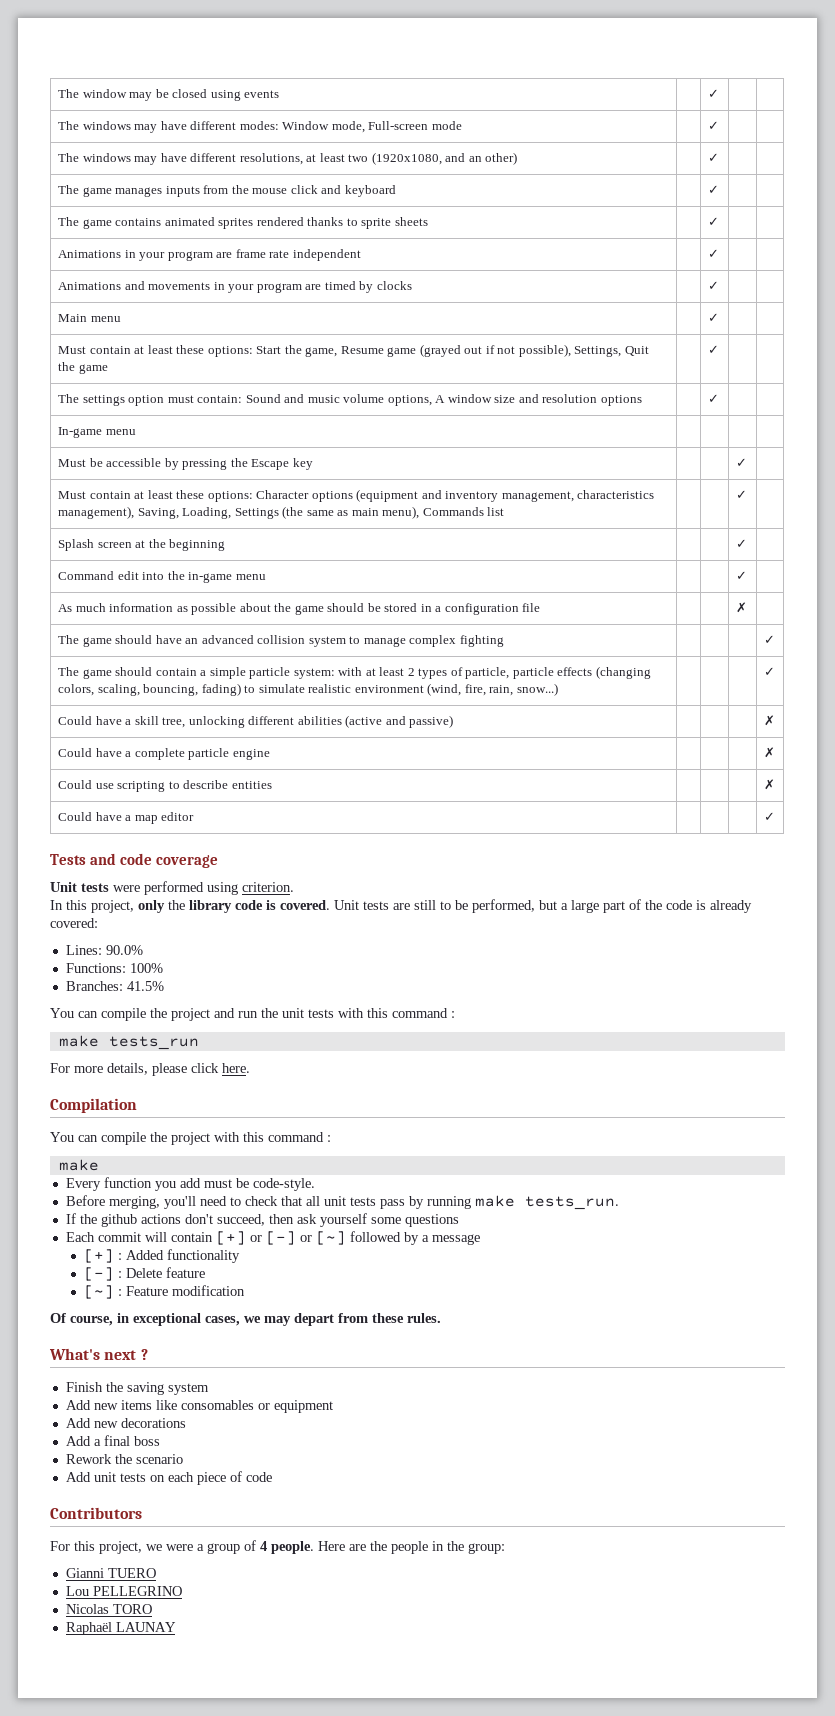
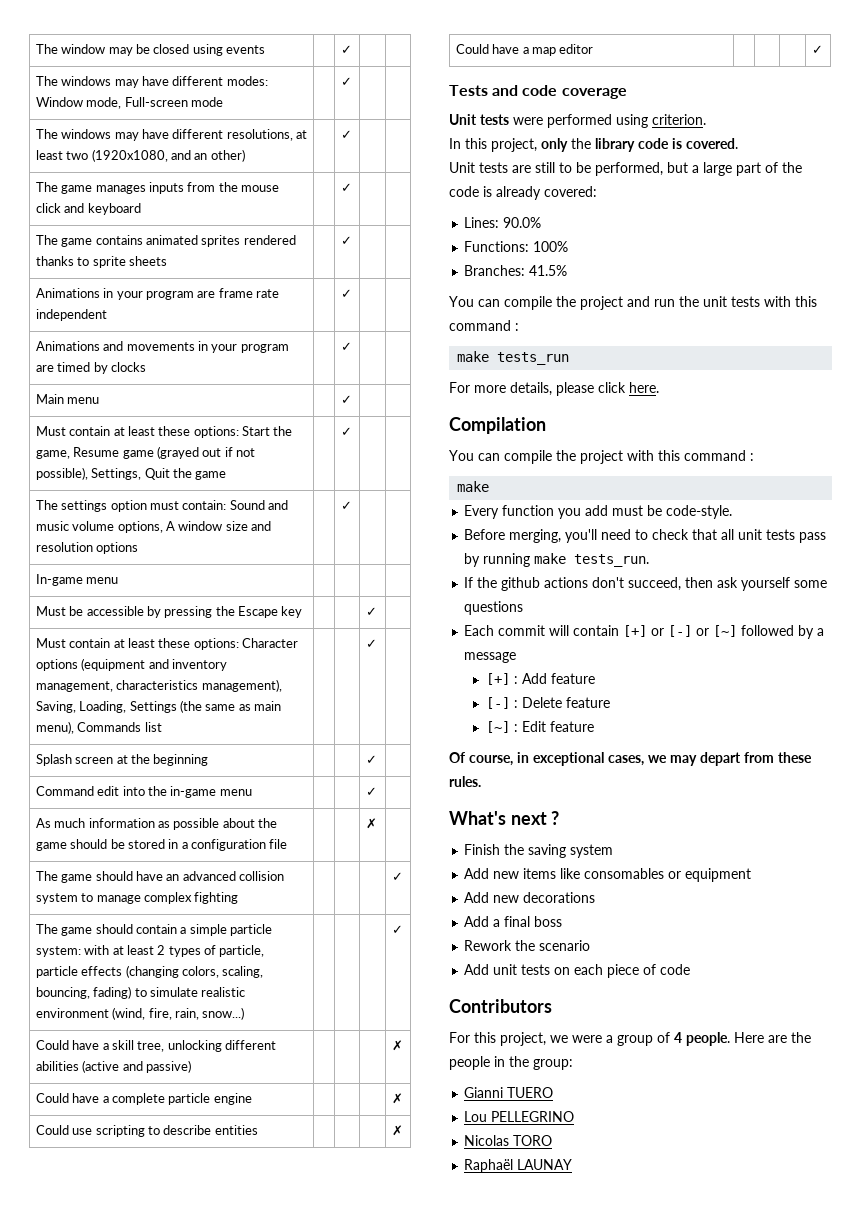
(330, 905) none -> (738, 143) //
[126,1249,241,1263] Added functionality -> [521,673,595,684] Add feature
[126,1285,246,1296] Feature modification -> [521,721,594,732] Edit feature

